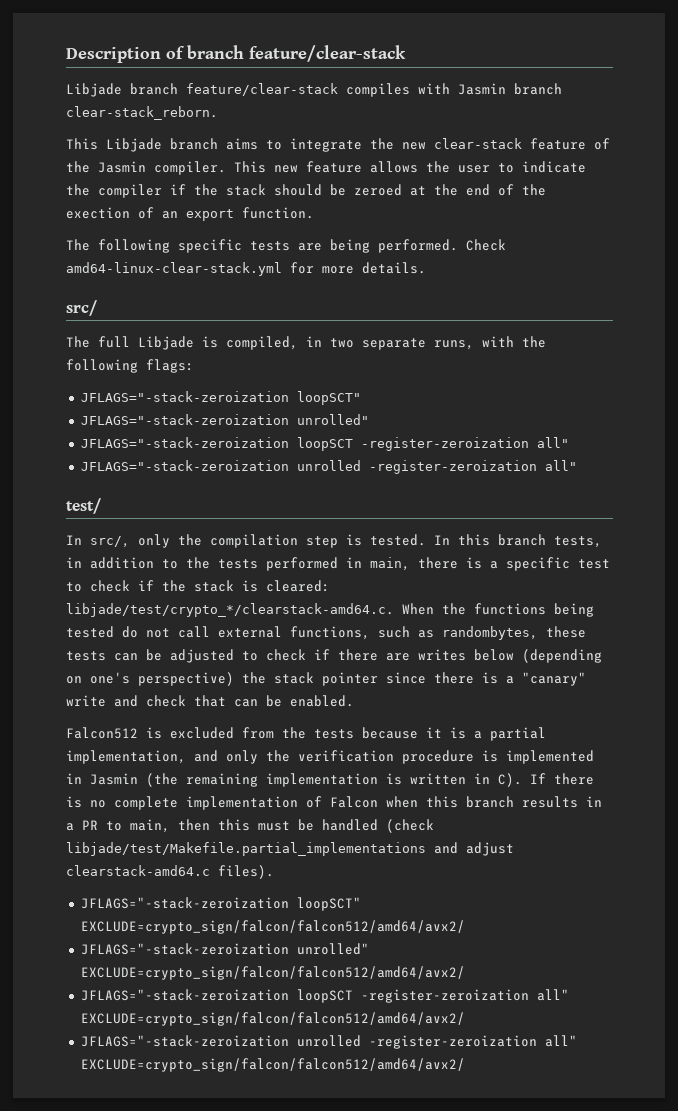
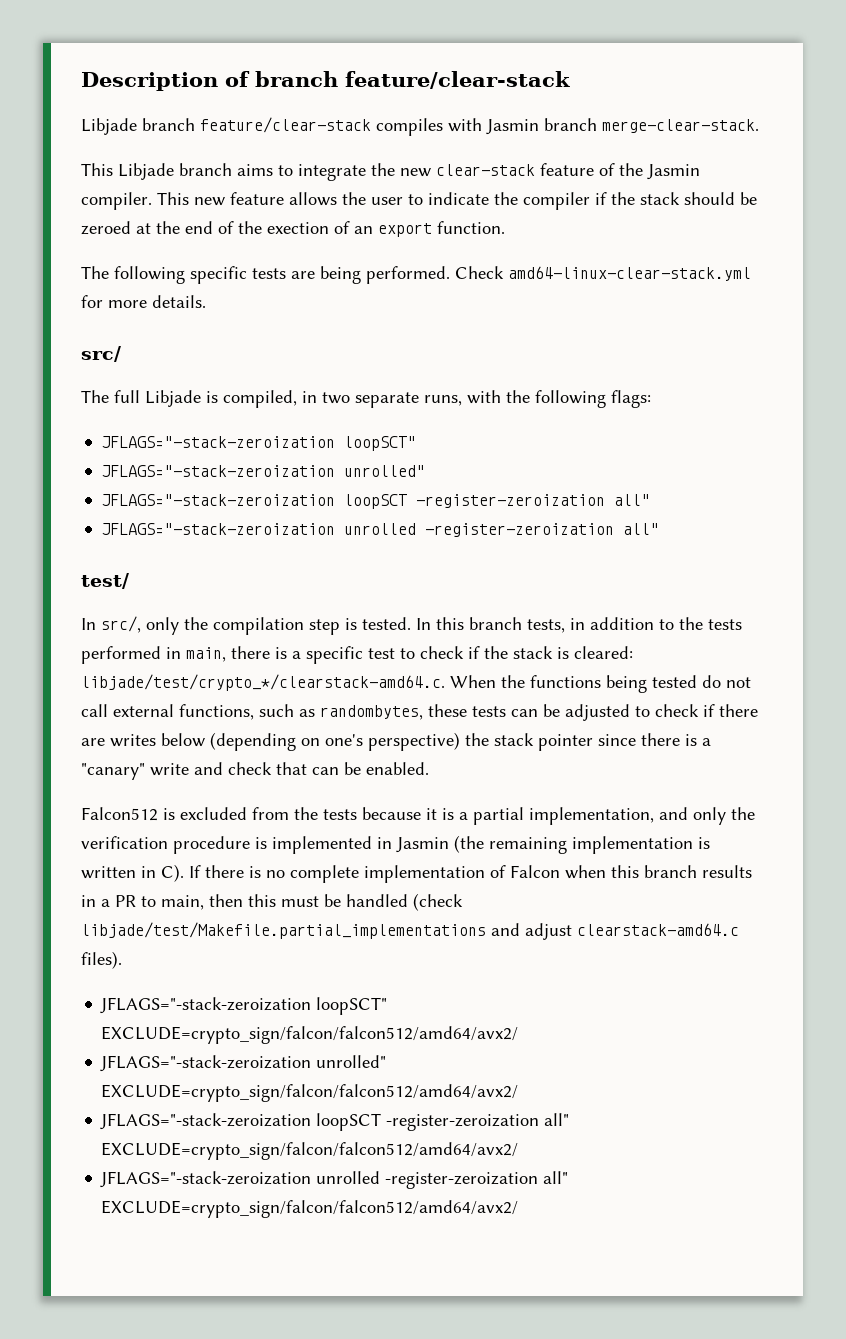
[66,106,218,120] clear-stack_reborn. -> [602,119,759,133] merge-clear-stack.

